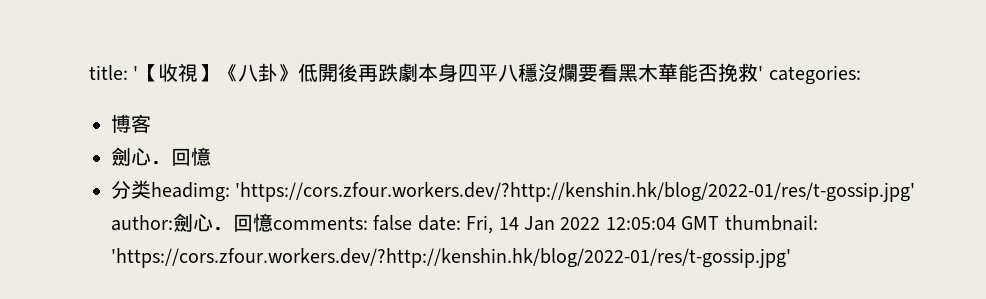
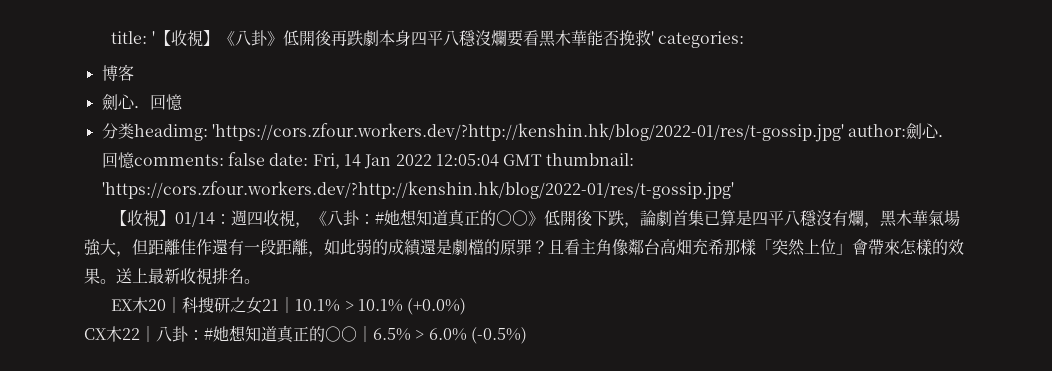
(791, 258) none -> [111,209,961,228] [84,238,964,257] [84,268,260,285] [111,297,467,315] [84,325,527,344] // 【收視】01/14：週四收視，《八卦：#她想知道真正的○○》低開後下跌，論劇首集已算是四平八穩沒有爛，黑木華氣場強大，但距離佳作還有一段距離，如此弱的成績還是劇檔的原罪？且看主角像鄰台高畑充希那樣「突然上位」會帶來怎樣的效果。送上最新收視排名。 // EX木20｜科搜研之女21｜10.1% > 10.1% (+0.0%) // CX木22｜八卦：#她想知道真正的○○｜6.5% > 6.0% (-0.5%)

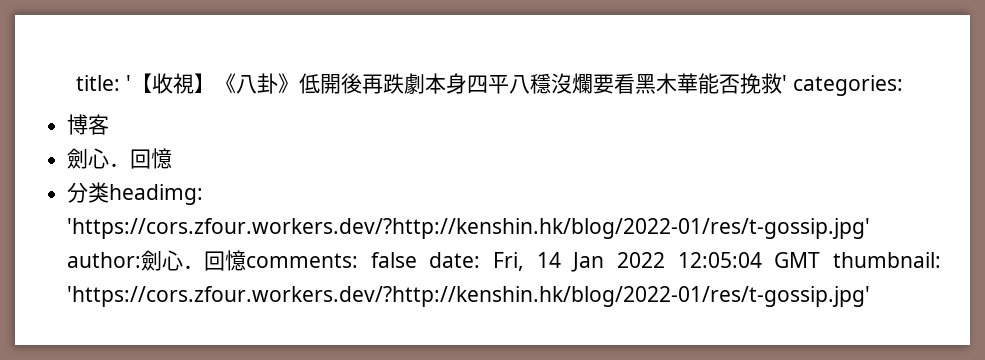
[111,209,961,228] [84,238,964,257] [84,268,260,285] [111,297,467,315] [84,325,527,344] // 【收視】01/14：週四收視，《八卦：#她想知道真正的○○》低開後下跌，論劇首集已算是四平八穩沒有爛，黑木華氣場強大，但距離佳作還有一段距離，如此弱的成績還是劇檔的原罪？且看主角像鄰台高畑充希那樣「突然上位」會帶來怎樣的效果。送上最新收視排名。 // EX木20｜科搜研之女21｜10.1% > 10.1% (+0.0%) // CX木22｜八卦：#她想知道真正的○○｜6.5% > 6.0% (-0.5%) -> (871, 296) none

